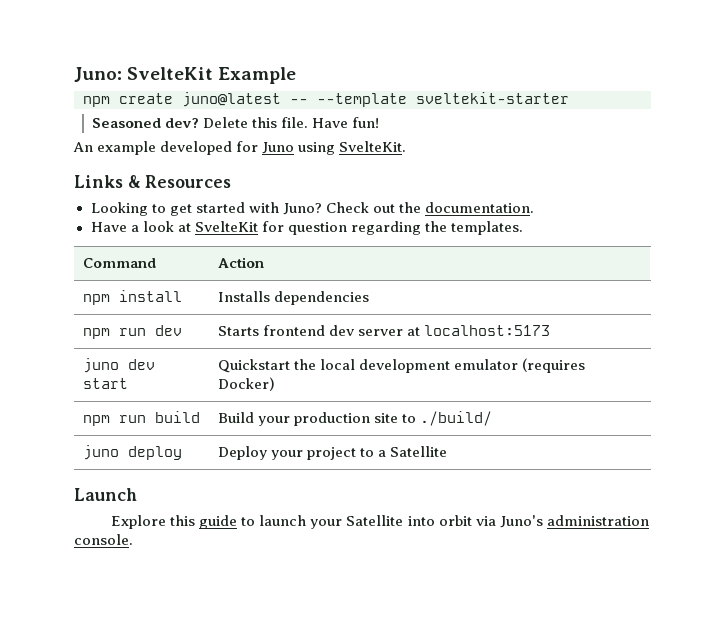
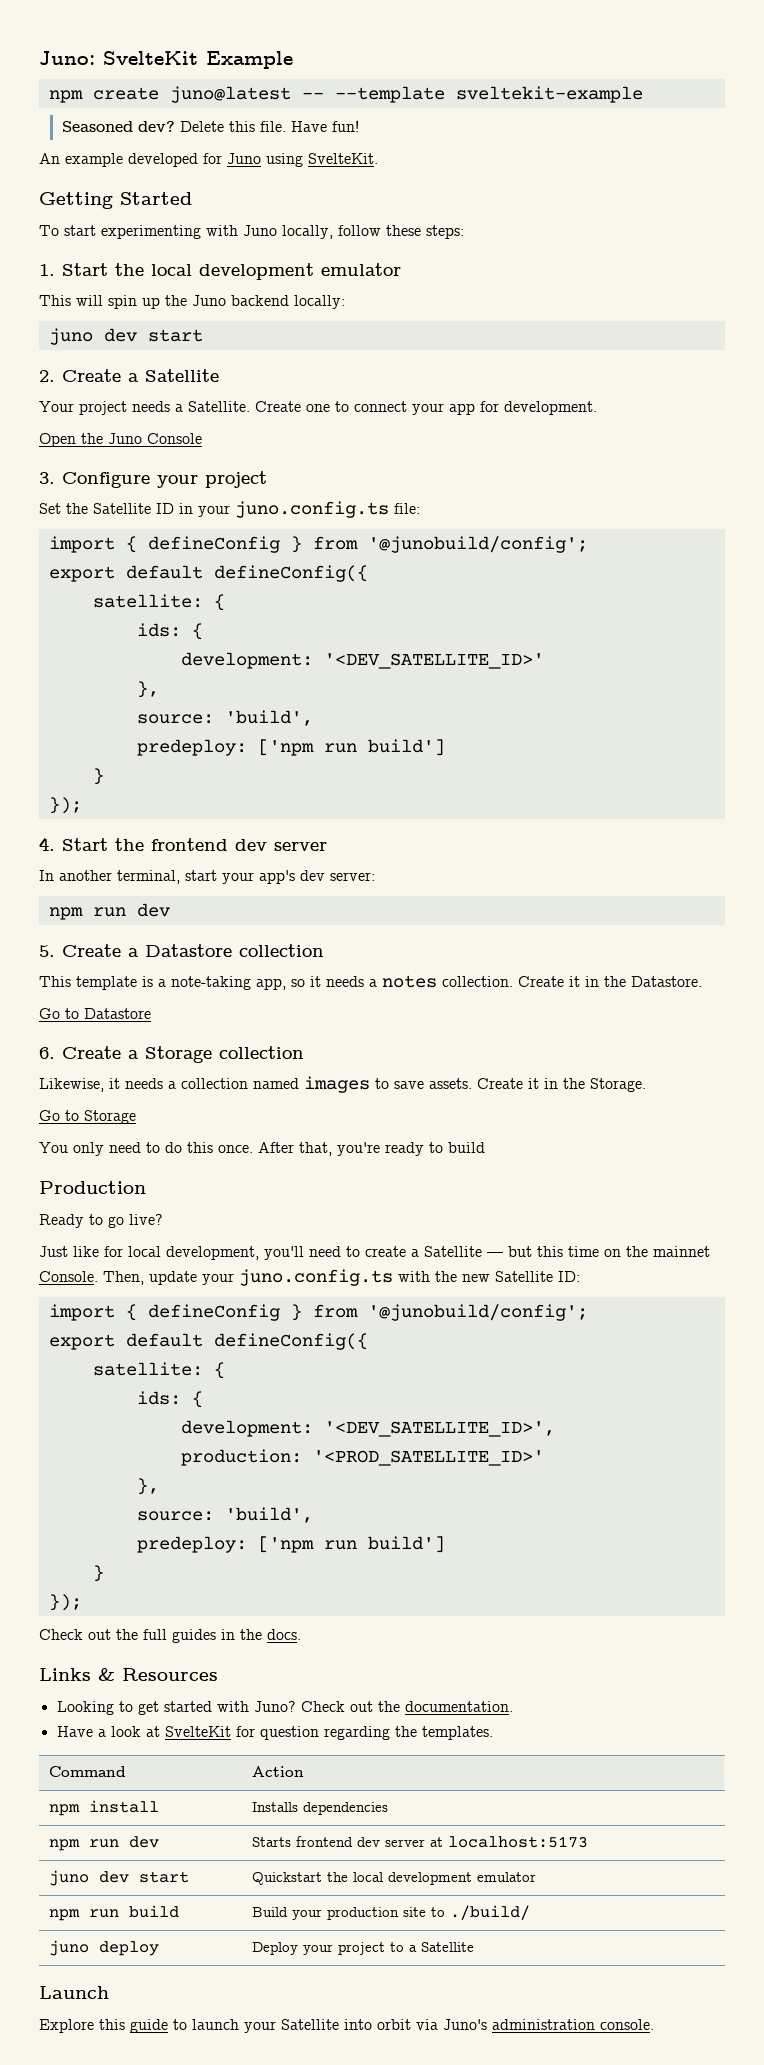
[416,92,569,104] sveltekit-starter -> [455,86,643,103] sveltekit-example
(407, 146) none -> [39,192,192,209] [39,225,464,239] [39,263,401,280] [39,295,345,309] [48,328,203,345] [39,369,219,382] [39,401,597,415] [39,433,202,447] [39,471,267,488] [39,501,420,518] [48,536,588,553] [48,565,368,582] [92,594,225,611] [136,623,203,640] [180,652,544,669] [136,681,159,698] [136,710,313,726] [136,739,445,756] [92,768,104,785] [48,797,82,814] [39,837,327,851] [39,870,375,884] [48,903,170,920] [39,944,324,957] [39,975,702,990] [39,1008,151,1019] [39,1046,304,1063] [39,1076,646,1093] [39,1110,136,1124] [39,1142,485,1156] [39,1181,146,1194] [39,1214,163,1228] [39,1246,710,1260] [39,1269,580,1286] [48,1304,588,1321] [48,1333,368,1350] [92,1362,225,1379] [136,1391,203,1408] [180,1420,555,1437] [180,1449,544,1466] [136,1478,159,1495] [136,1507,313,1523] [136,1536,445,1553] [92,1565,104,1582] [48,1594,82,1611] [39,1629,301,1643] // Getting Started // To start experimenting with Juno locally, follow these steps: // 1. Start the local development emulator // This will spin up the Juno backend locally: // juno dev start // 2. Create a Satellite // Your project needs a Satellite. Create one to connect your app for development. // Open the Juno Console // 3. Configure your project // Set the Satellite ID in your juno.config.ts file: // import { defineConfig } from '@junobuild/config'; // export default defineConfig({ // satellite: { // ids: { // development: '<DEV_SATELLITE_ID>' // }, // source: 'build', // predeploy: ['npm run build'] // } // }); // 4. Start the frontend dev server // In another terminal, start your app's dev server: // npm run dev // 5. Create a Datastore collection // This template is a note-taking app, so it needs a notes collection. Create it in the Datastore. // Go to Datastore // 6. Create a Storage collection // Likewise, it needs a collection named images to save assets. Create it in the Storage. // Go to Storage // You only need to do this once. After that, you're ready to build // Production // Ready to go live? // Just like for local development, you'll need to create a Satellite — but this time on the mainnet Console. Then, update your juno.config.ts with the new Satellite ID: // import { defineConfig } from '@junobuild/config'; // export default defineConfig({ // satellite: { // ids: { // development: '<DEV_SATELLITE_ID>', // production: '<PROD_SATELLITE_ID>' // }, // source: 'build', // predeploy: ['npm run build'] // } // }); // Check out the full guides in the docs.
[522,358,586,373] [218,377,276,391] (requires Docker) -> (537, 1877) none

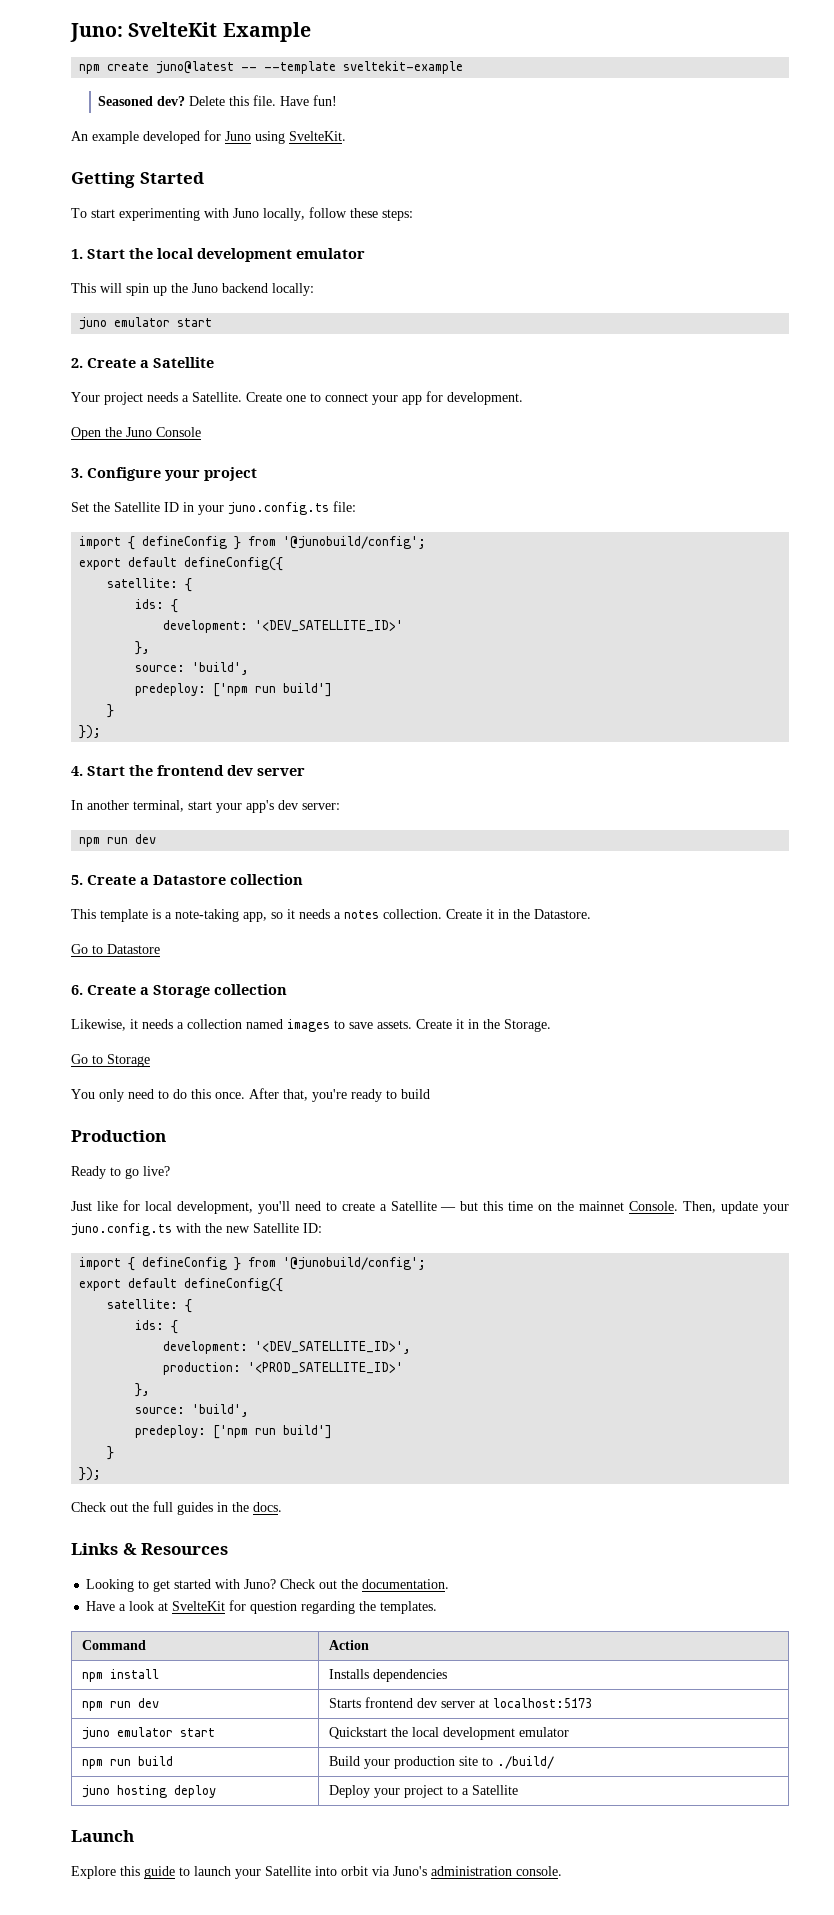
[103,328,137,342] dev -> [114,317,171,327] emulator
[99,1871,130,1883] dev -> [116,1727,173,1737] emulator
(90, 1948) none -> [116,1785,167,1798] hosting

